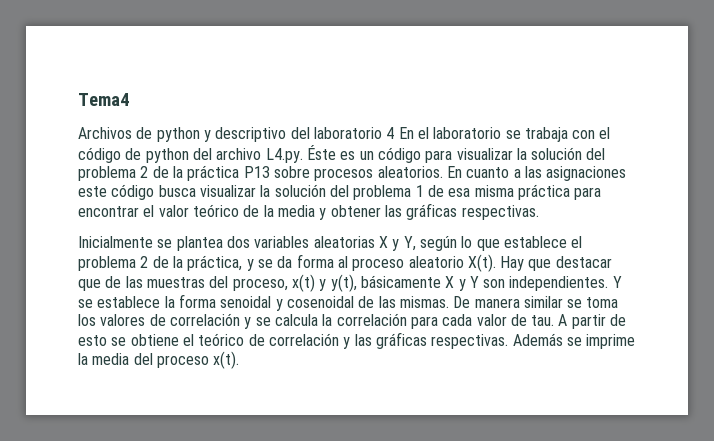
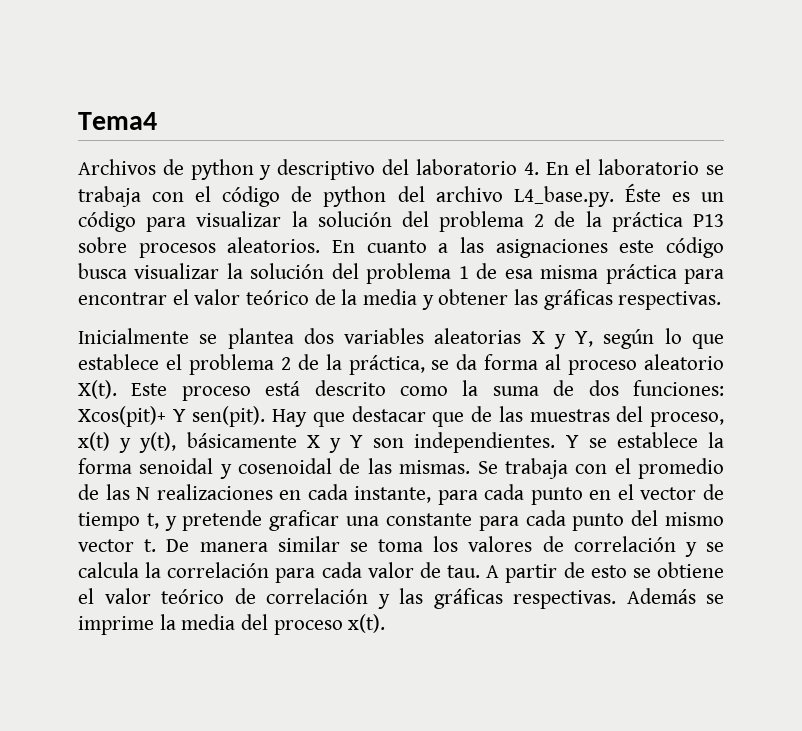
[386,127,395,139] 4 -> [523,162,539,175] 4.
[265,148,303,163] L4.py. -> [513,186,614,207] L4_base.py.
[246,259,254,271] y -> (425, 365) none
(496, 263) none -> [131,380,724,401] [78,406,266,427] Este proceso está descrito como la suma de dos funciones: Xcos(pit)+ Y sen(pit).
(449, 302) none -> [477,458,725,479] [78,484,725,505] [78,510,724,531] [78,539,157,552] Se trabaja con el promedio de las N realizaciones en cada instante, para cada punto en el vector de tiempo t, y pretende graficar una constante para cada punto del mismo vector t.
(194, 340) none -> [104,588,151,604] valor

